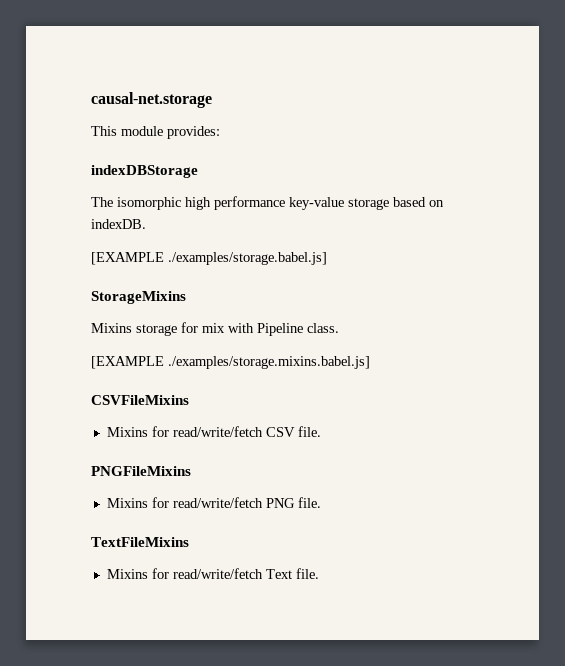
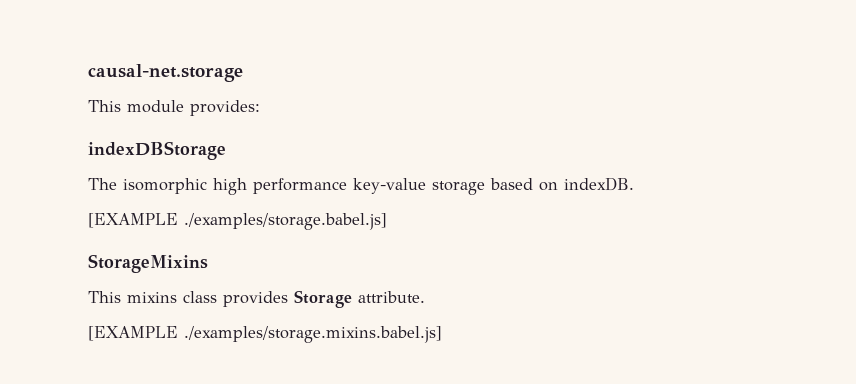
[91,322,339,336] [91,356,370,369] [91,395,189,405] [106,426,321,437] [91,466,191,476] [106,497,321,508] [91,537,189,547] [106,568,319,579] Mixins storage for mix with Pipeline class. // [EXAMPLE ./examples/storage.mixins.babel.js] // CSVFileMixins // Mixins for read/write/fetch CSV file. // PNGFileMixins // Mixins for read/write/fetch PNG file. // TextFileMixins // Mixins for read/write/fetch Text file. -> [88,290,425,308] [88,326,442,343] This mixins class provides Storage attribute. // [EXAMPLE ./examples/storage.mixins.babel.js]

